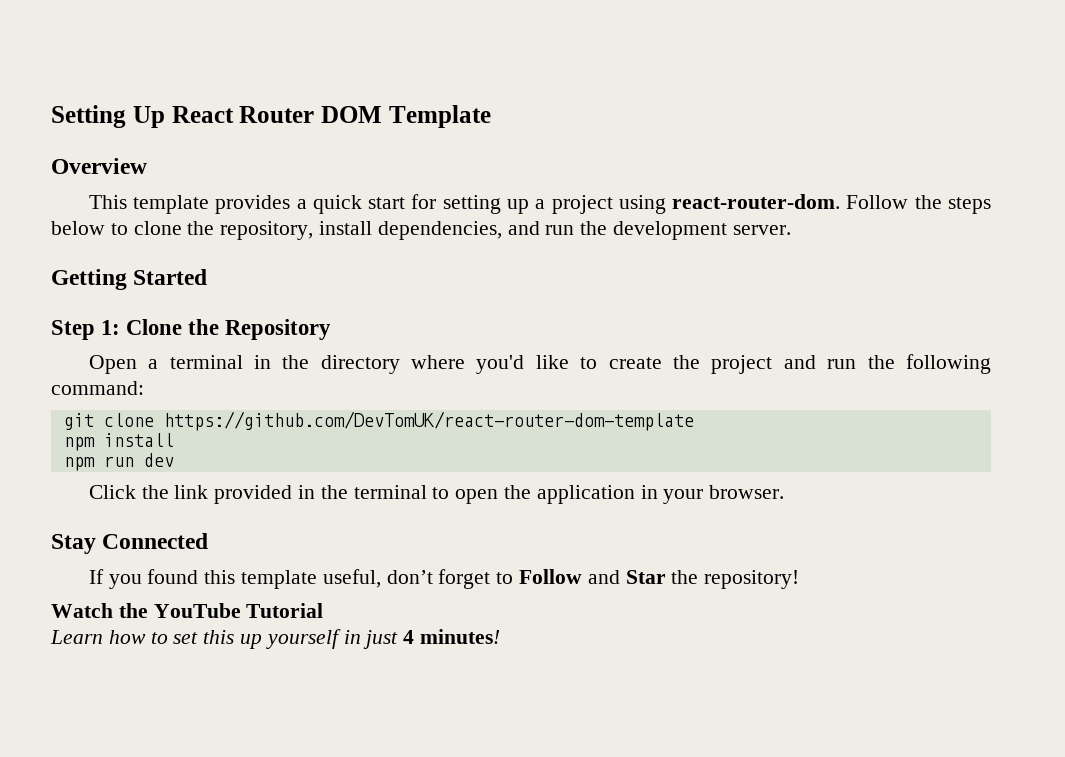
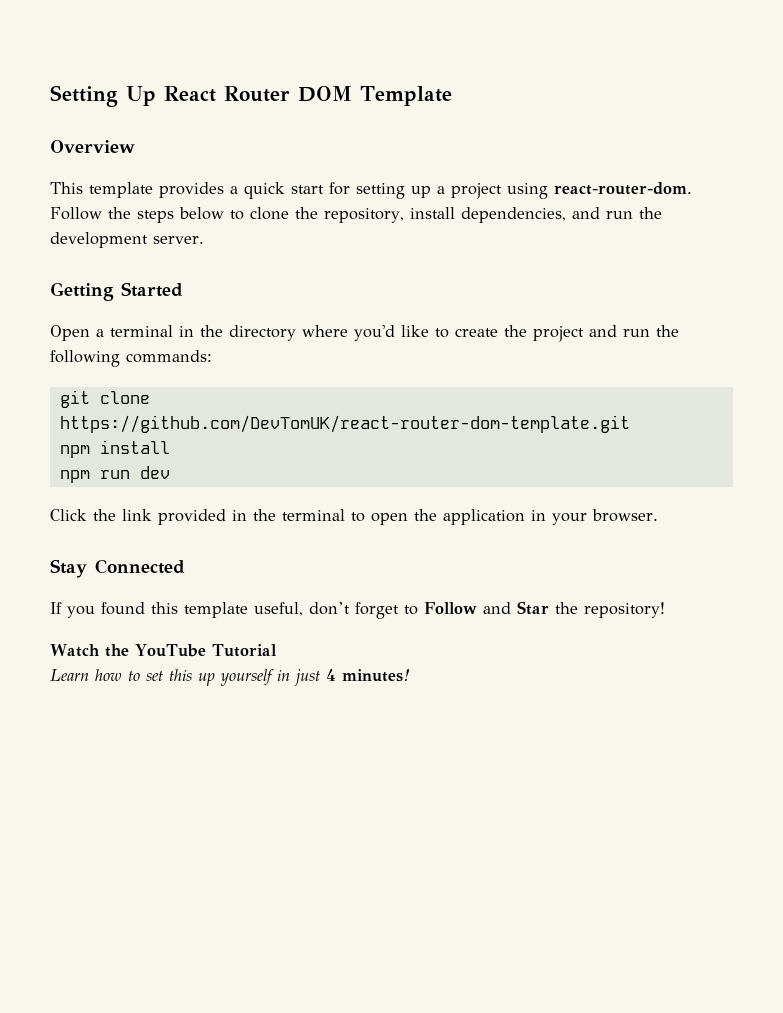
[51,319,332,340] // Step 1: Clone the Repository -> (183, 289) none
[51,381,144,395] command: -> [126,350,212,363] commands:
[163,411,694,431] https://github.com/DevTomUK/react-router-dom-template -> [59,415,630,433] https://github.com/DevTomUK/react-router-dom-template.git

